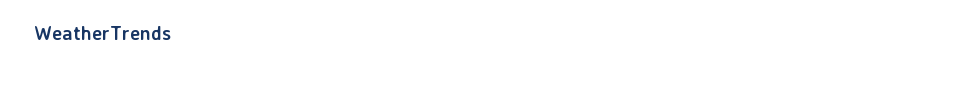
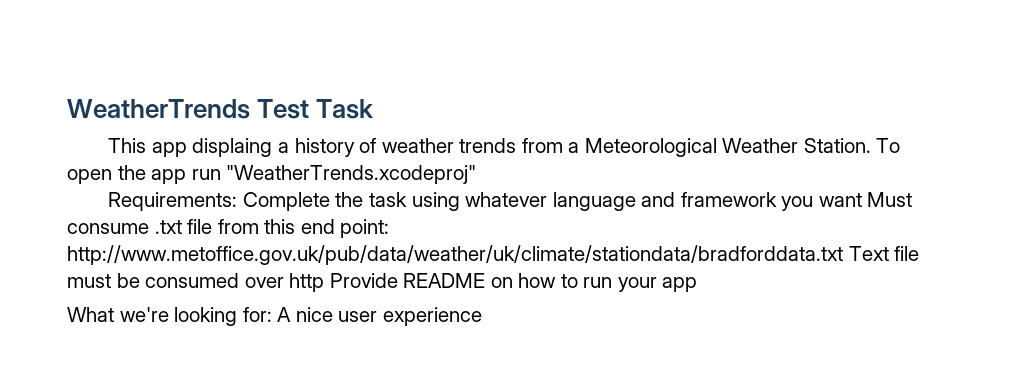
(171, 33) none -> [257,99,375,119] [108,138,901,157] [67,165,477,184] [108,192,913,211] [67,219,390,238] [67,245,920,265] [67,273,698,292] [67,307,482,326] Test Task // This app displaing a history of weather trends from a Meteorological Weather Station. To open the app run "WeatherTrends.xcodeproj" // Requirements: Complete the task using whatever language and framework you want Must consume .txt file from this end point: http://www.metoffice.gov.uk/pub/data/weather/uk/climate/stationdata/bradforddata.txt Text file must be consumed over http Provide README on how to run your app // What we're looking for: A nice user experience

